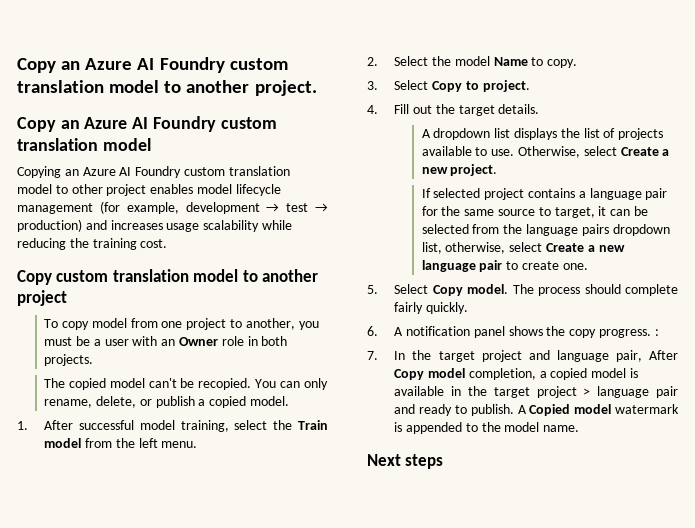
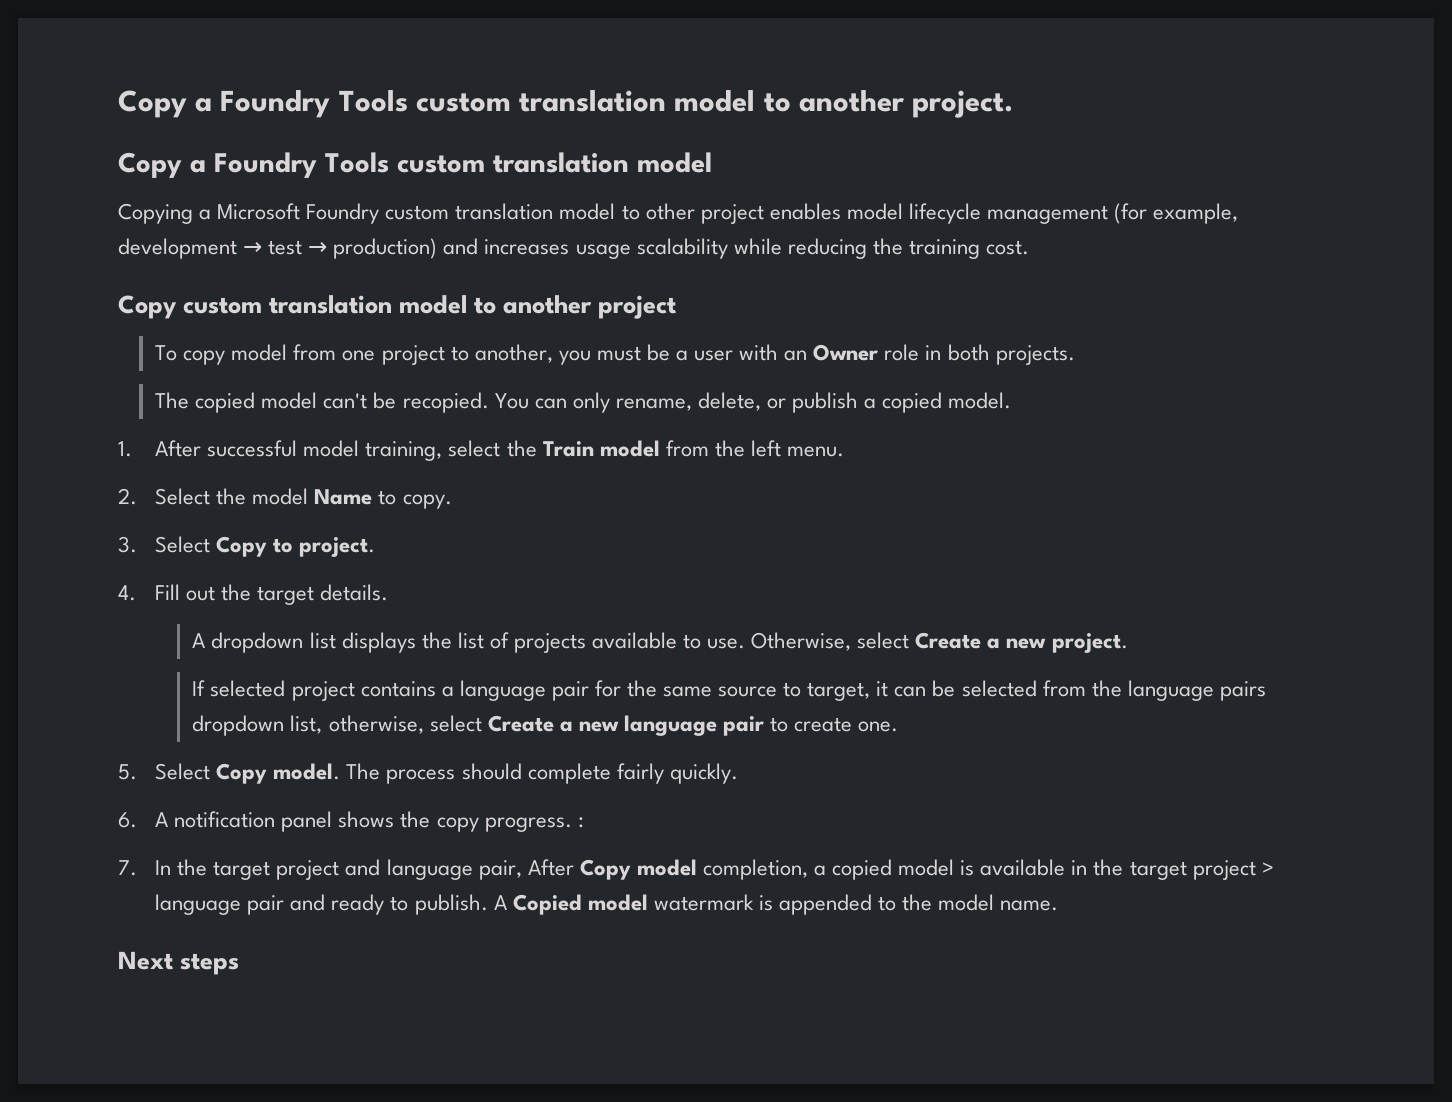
[17,57,225,73] Copy an Azure AI Foundry -> [118,90,408,118] Copy a Foundry Tools
[60,116,216,132] an Azure AI Foundry -> [190,152,389,178] a Foundry Tools
[64,167,132,176] an Azure AI -> [199,203,301,220] a Microsoft

